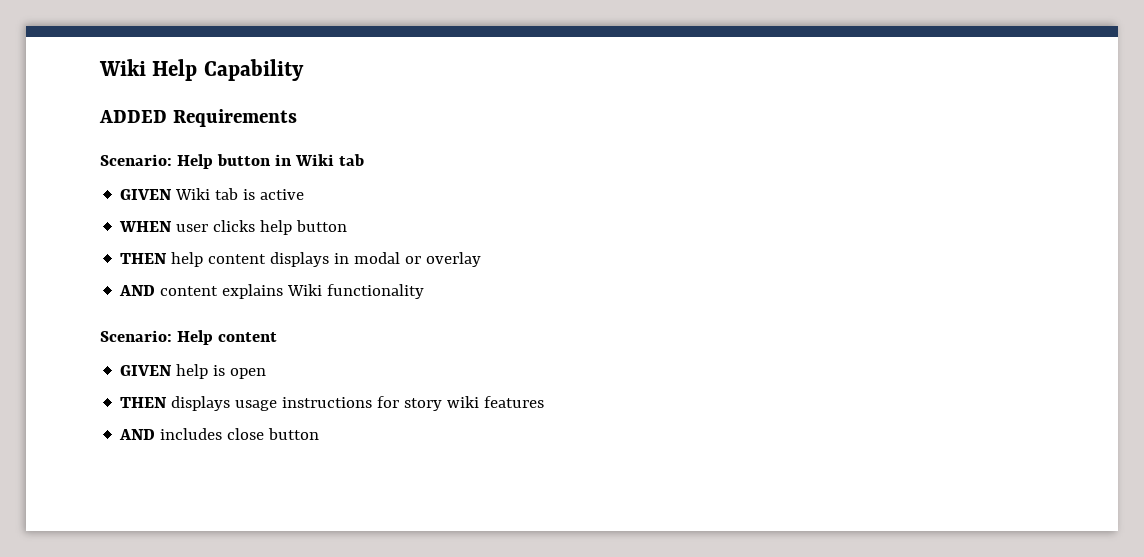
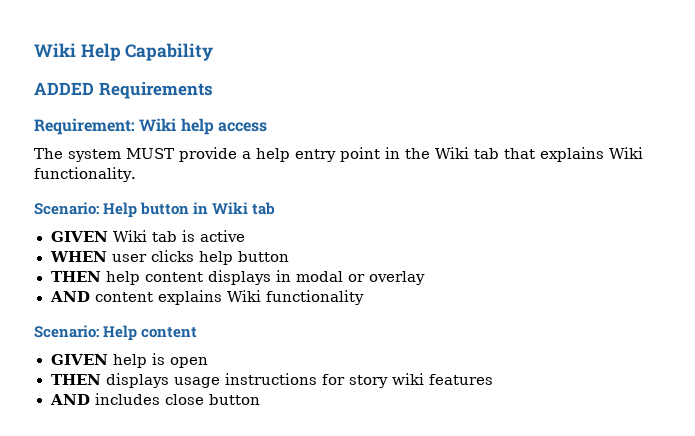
(297, 118) none -> [34,118,267,135] [34,147,643,162] [34,167,136,182] // Requirement: Wiki help access // The system MUST provide a help entry point in the Wiki tab that explains Wiki functionality.

